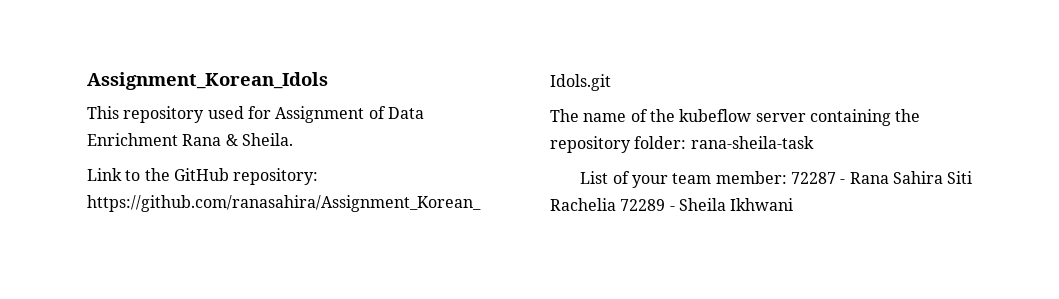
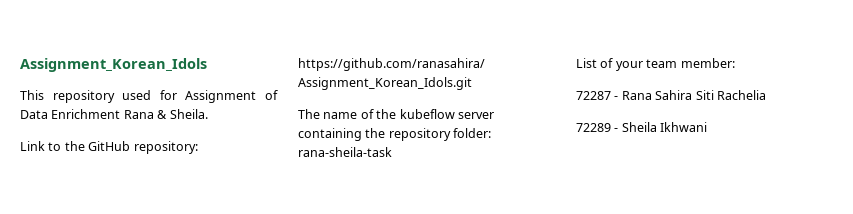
(787, 177) none -> (735, 63) //
(616, 204) none -> (766, 95) //

